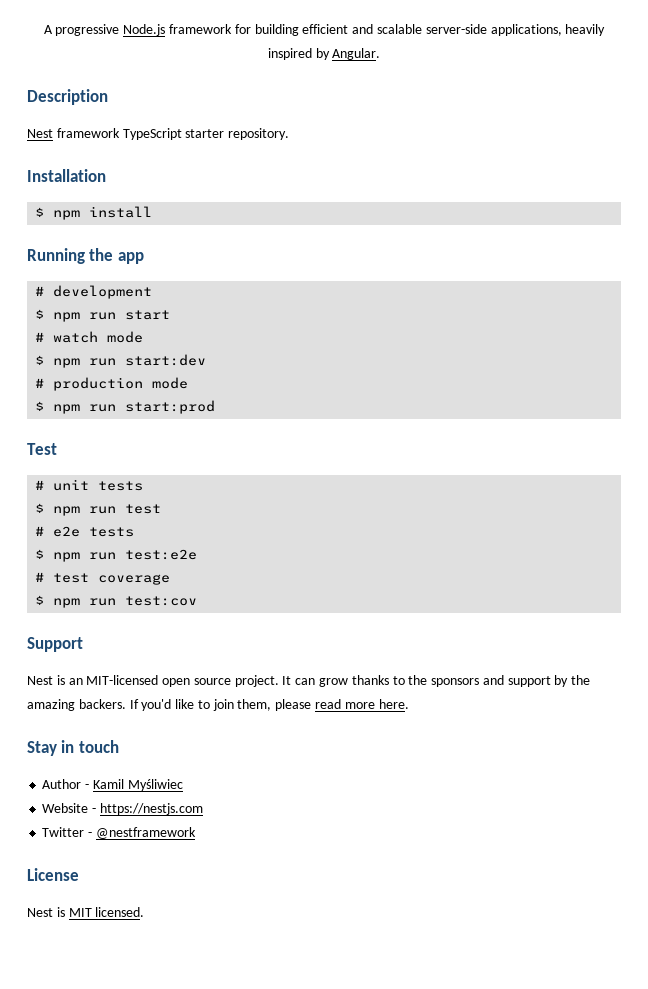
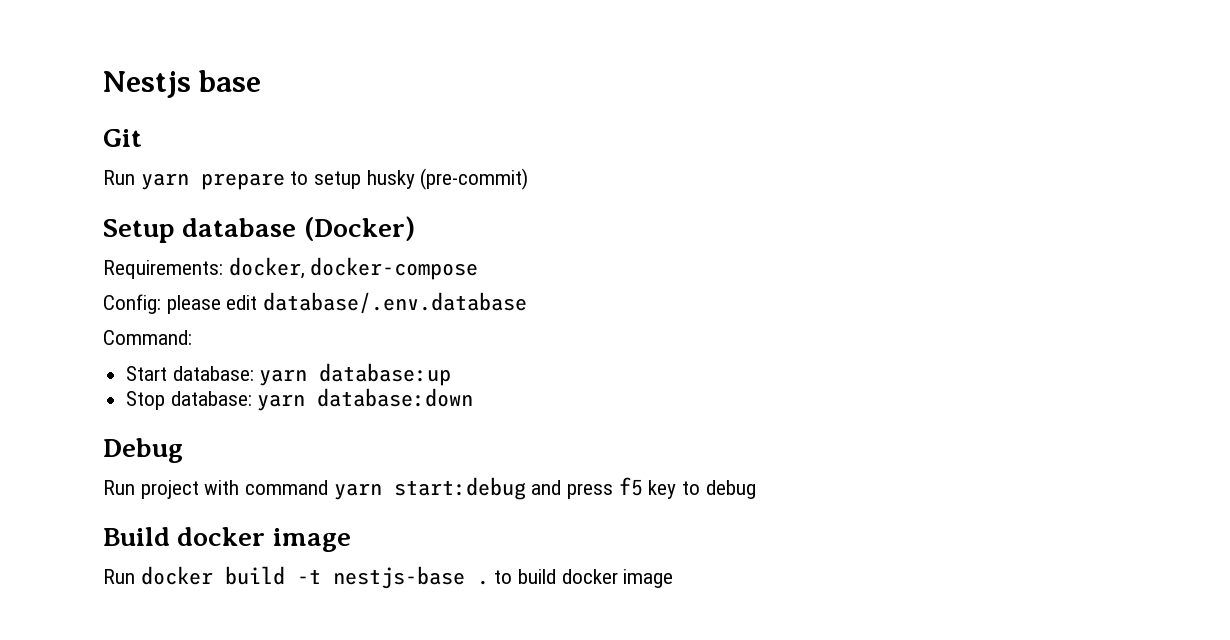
[43,24,606,36] [267,48,381,60] [27,89,108,105] [27,128,290,140] [27,169,106,182] [35,206,153,220] [27,248,144,264] [35,285,153,299] [35,309,171,322] [35,331,144,343] [35,354,207,368] [35,377,189,391] [35,400,216,414] [27,443,57,455] [35,479,144,491] [35,503,162,516] [35,526,135,537] [35,549,198,562] [35,572,171,585] [35,595,198,608] [27,637,83,652] [27,675,591,687] [27,699,409,711] [27,740,119,756] [42,779,183,791] [42,803,203,815] [42,827,196,839] [27,868,79,881] [27,907,145,917] A progressive Node.js framework for building efficient and scalable server-side applications, heavily inspired by Angular. // Description // Nest framework TypeScript starter repository. // Installation // $ npm install // Running the app // # development // $ npm run start // # watch mode // $ npm run start:dev // # production mode // $ npm run start:prod // Test // # unit tests // $ npm run test // # e2e tests // $ npm run test:e2e // # test coverage // $ npm run test:cov // Support // Nest is an MIT-licensed open source project. It can grow thanks to the sponsors and support by the amazing backers. If you'd like to join them, please read more here. // Stay in touch // Author - Kamil Myśliwiec // Website - https://nestjs.com // Twitter - @nestframework // License // Nest is MIT licensed. -> [103,70,262,98] [103,129,142,147] [103,168,529,190] [103,216,415,243] [103,257,479,280] [103,292,528,314] [103,330,192,345] [126,363,452,386] [126,388,474,411] [103,438,183,463] [103,477,756,500] [103,527,351,552] [103,566,674,589] Nestjs base // Git // Run yarn prepare to setup husky (pre-commit) // Setup database (Docker) // Requirements: docker, docker-compose // Config: please edit database/.env.database // Command: // Start database: yarn database:up // Stop database: yarn database:down // Debug // Run project with command yarn start:debug and press f5 key to debug // Build docker image // Run docker build -t nestjs-base . to build docker image

